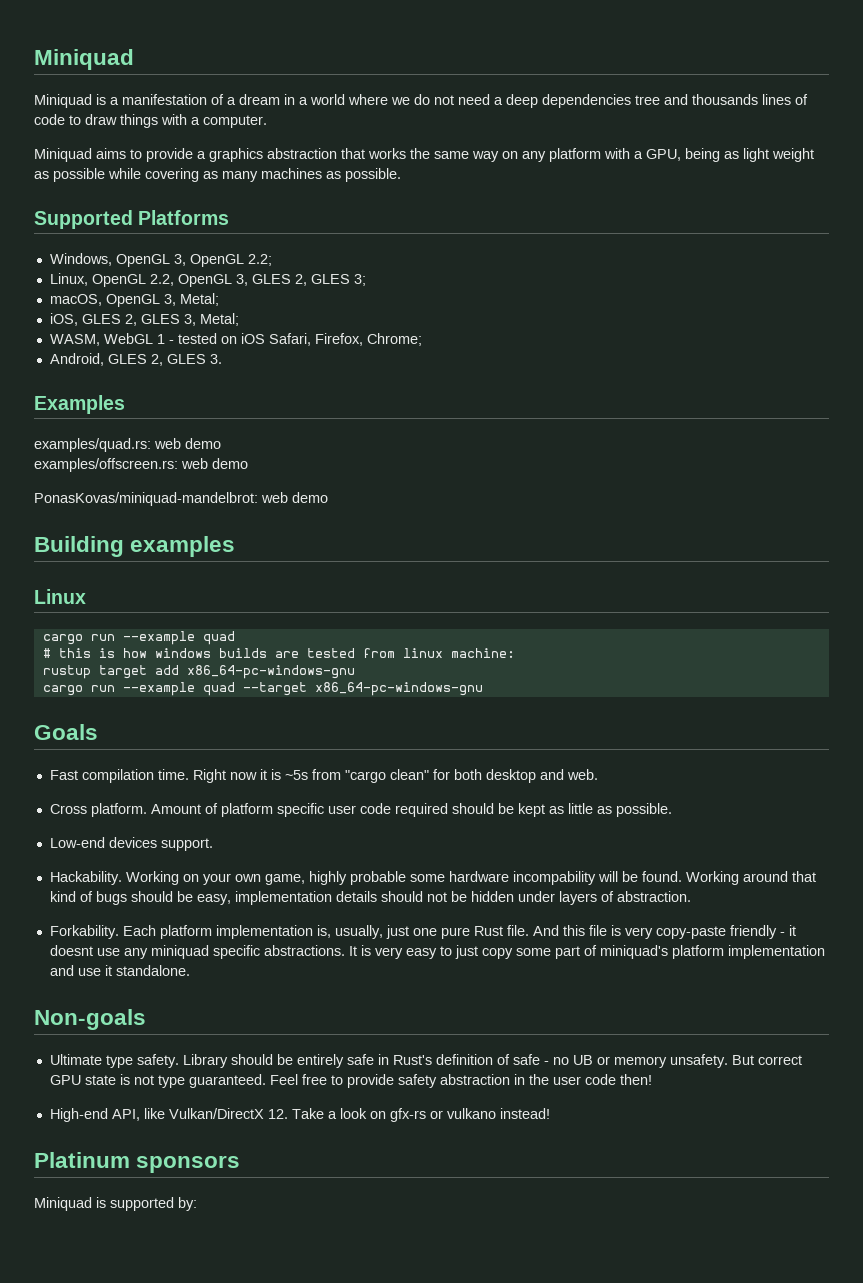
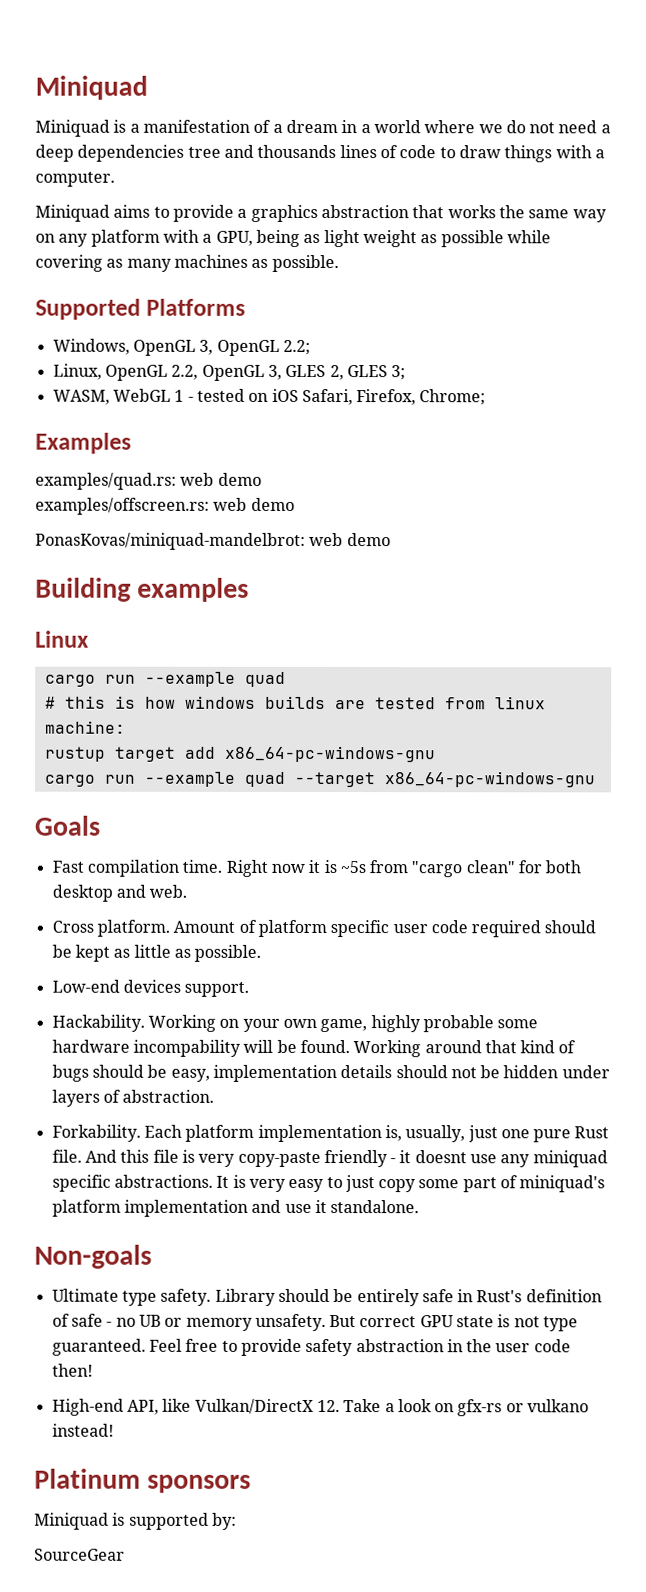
[49,293,219,307] [49,313,239,326] // macOS, OpenGL 3, Metal; // iOS, GLES 2, GLES 3, Metal; -> (407, 373) none
[49,353,222,366] // Android, GLES 2, GLES 3. -> (487, 397) none
(197, 1204) none -> [34,1548,125,1561] // SourceGear

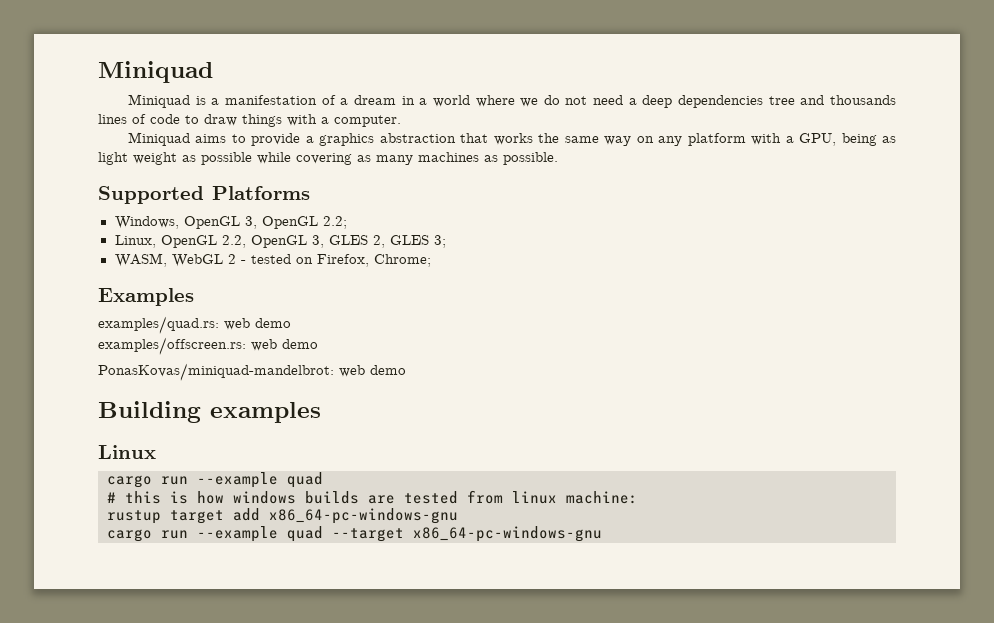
[174,389,185,402] 1 -> [227,254,236,264] 2
[271,388,353,406] iOS Safari, -> (313, 260) none
[34,815,100,836] [51,859,582,878] [51,884,188,902] [51,919,597,938] [51,944,262,962] [51,979,250,997] [51,1014,539,1033] [51,1039,577,1058] [51,1064,610,1083] [51,1089,215,1107] [51,1124,610,1143] [51,1149,608,1168] [51,1174,606,1193] [51,1199,420,1217] [34,1244,152,1269] [51,1288,602,1307] [51,1313,579,1332] [51,1338,571,1357] [51,1363,93,1377] [51,1398,590,1417] [51,1423,114,1437] [34,1468,252,1493] [34,1512,237,1530] [34,1548,125,1561] // Goals // Fast compilation time. Right now it is ~5s from "cargo clean" for both desktop and web. // Cross platform. Amount of platform specific user code required should be kept as little as possible. // Low-end devices support. // Hackability. Working on your own game, highly probable some hardware incompability will be found. Working around that kind of bugs should be easy, implementation details should not be hidden under layers of abstraction. // Forkability. Each platform implementation is, usually, just one pure Rust file. And this file is very copy-paste friendly - it doesnt use any miniquad specific abstractions. It is very easy to just copy some part of miniquad's platform implementation and use it standalone. // Non-goals // Ultimate type safety. Library should be entirely safe in Rust's definition of safe - no UB or memory unsafety. But correct GPU state is not type guaranteed. Feel free to provide safety abstraction in the user code then! // High-end API, like Vulkan/DirectX 12. Take a look on gfx-rs or vulkano instead! // Platinum sponsors // Miniquad is supported by: // SourceGear -> (602, 534) none

